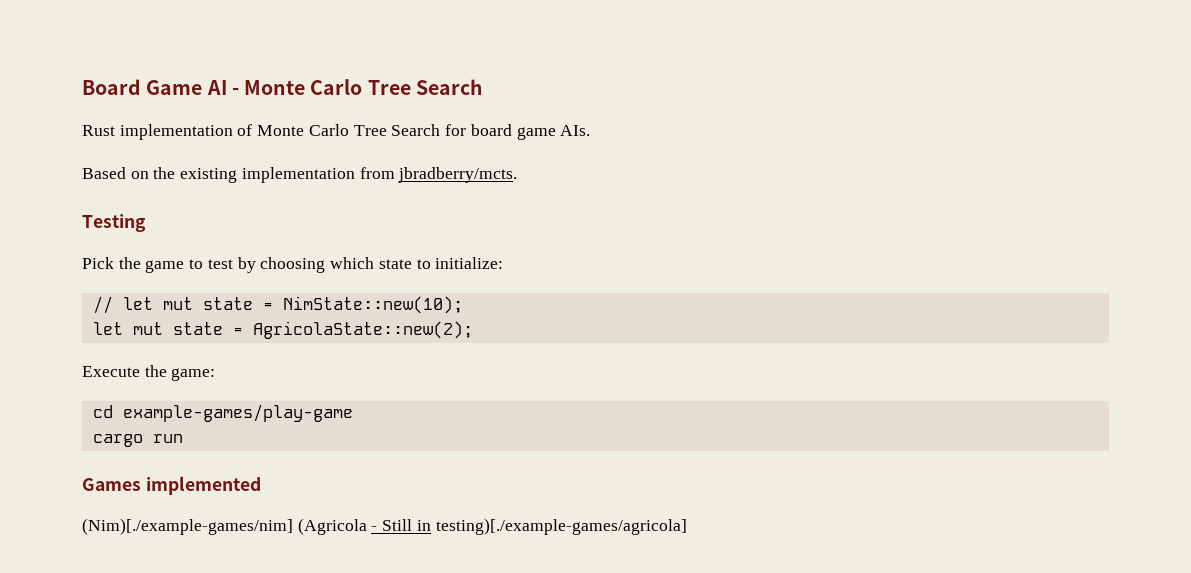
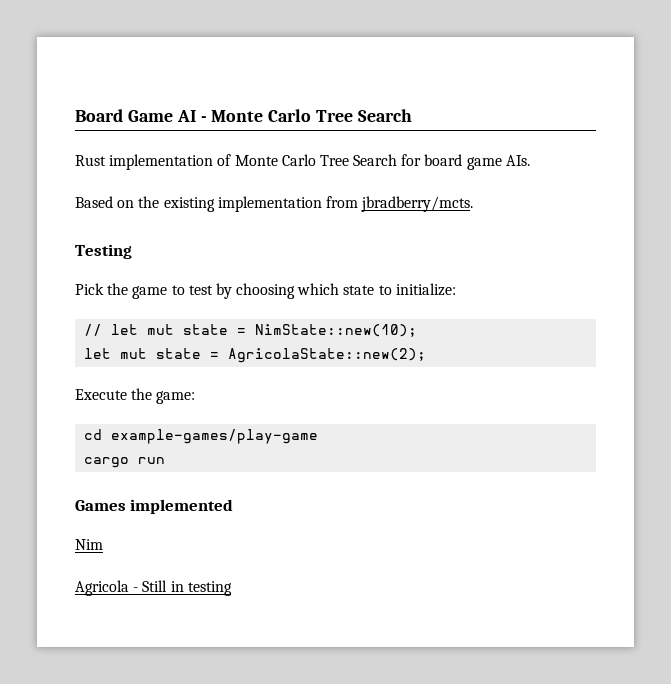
[82,518,367,535] (Nim)[./example-games/nim] (Agricola -> [75,539,103,550] [75,580,129,596] Nim // Agricola
[435,518,687,535] testing)[./example-games/agricola] -> [187,581,232,596] testing

